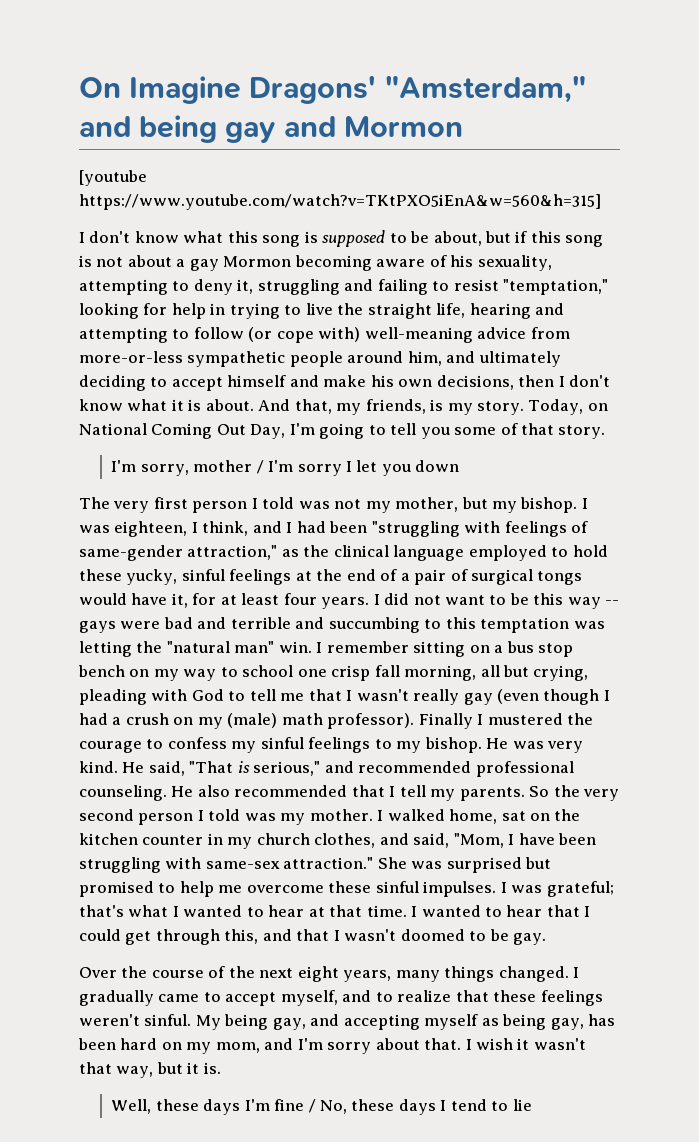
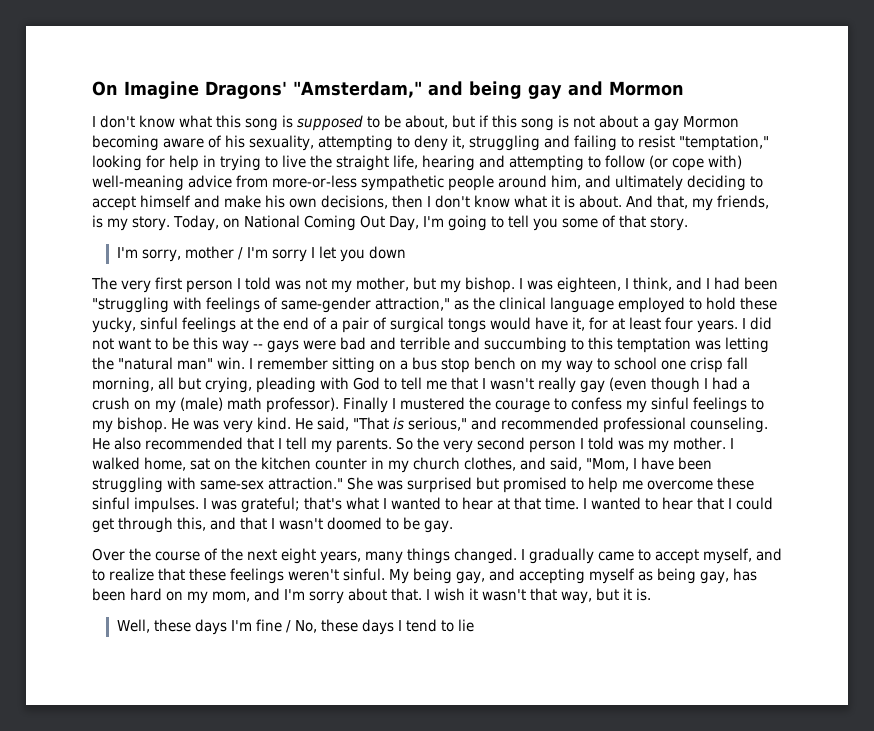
[79,170,147,186] [79,194,601,210] // [youtube https://www.youtube.com/watch?v=TKtPXO5iEnA&w=560&h=315] -> (684, 88) none

